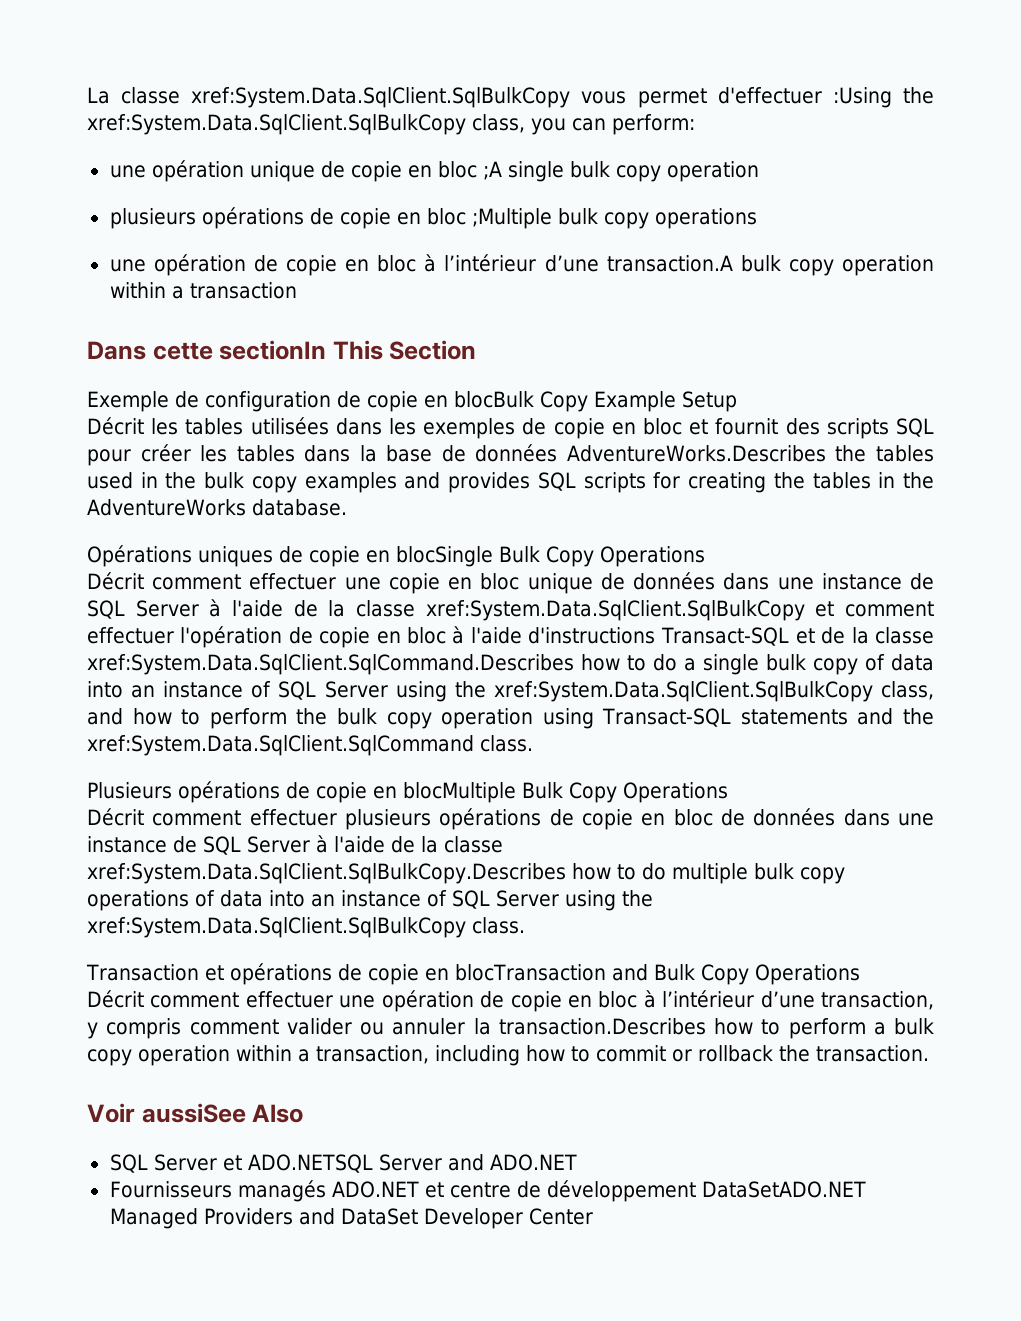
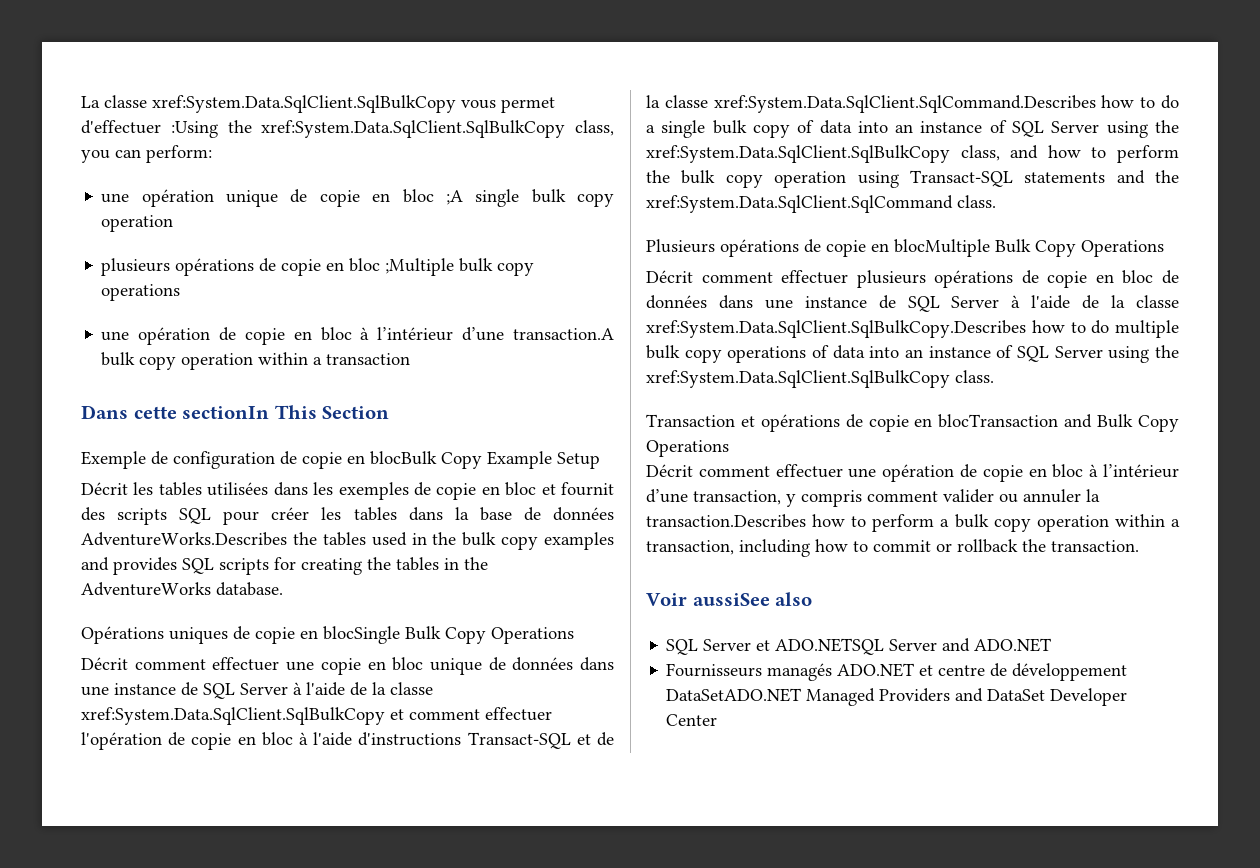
[252,1104,304,1123] Also -> [775,592,813,606] also

